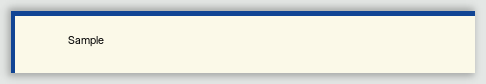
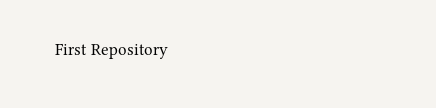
[68,36,104,47] Sample -> [55,43,168,59] First Repository

